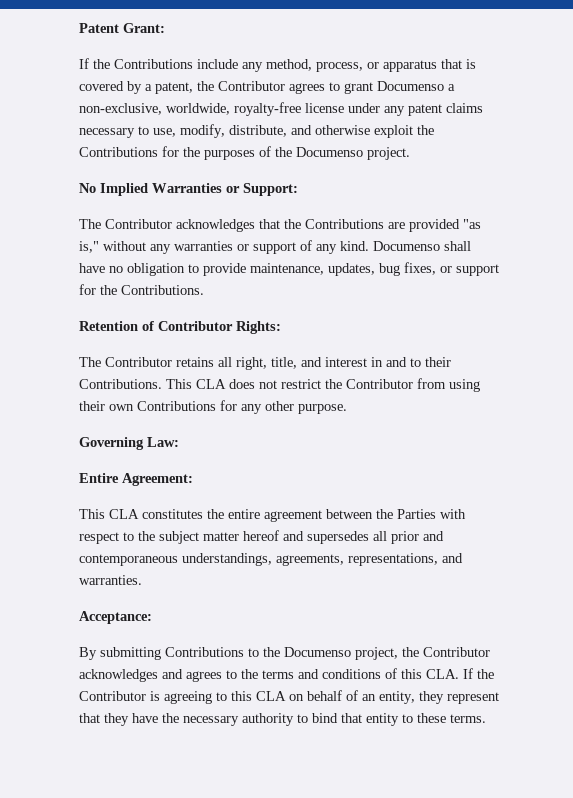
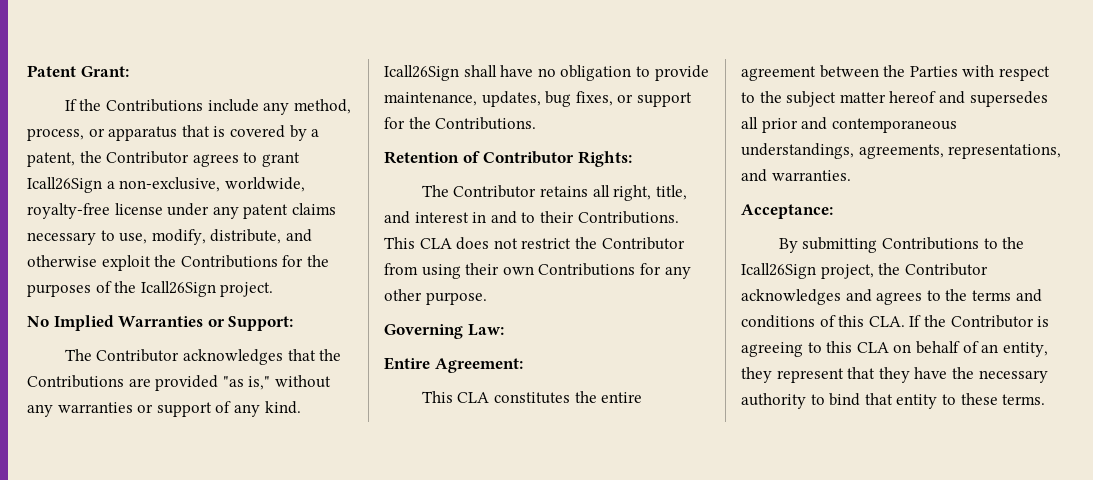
[377,81,444,91] Documenso -> [27,177,102,193] Icall26Sign
[296,147,363,157] Documenso -> [140,281,216,297] Icall26Sign
[373,241,440,251] Documenso -> [384,65,459,81] Icall26Sign
[284,647,351,657] Documenso -> [741,263,816,279] Icall26Sign

